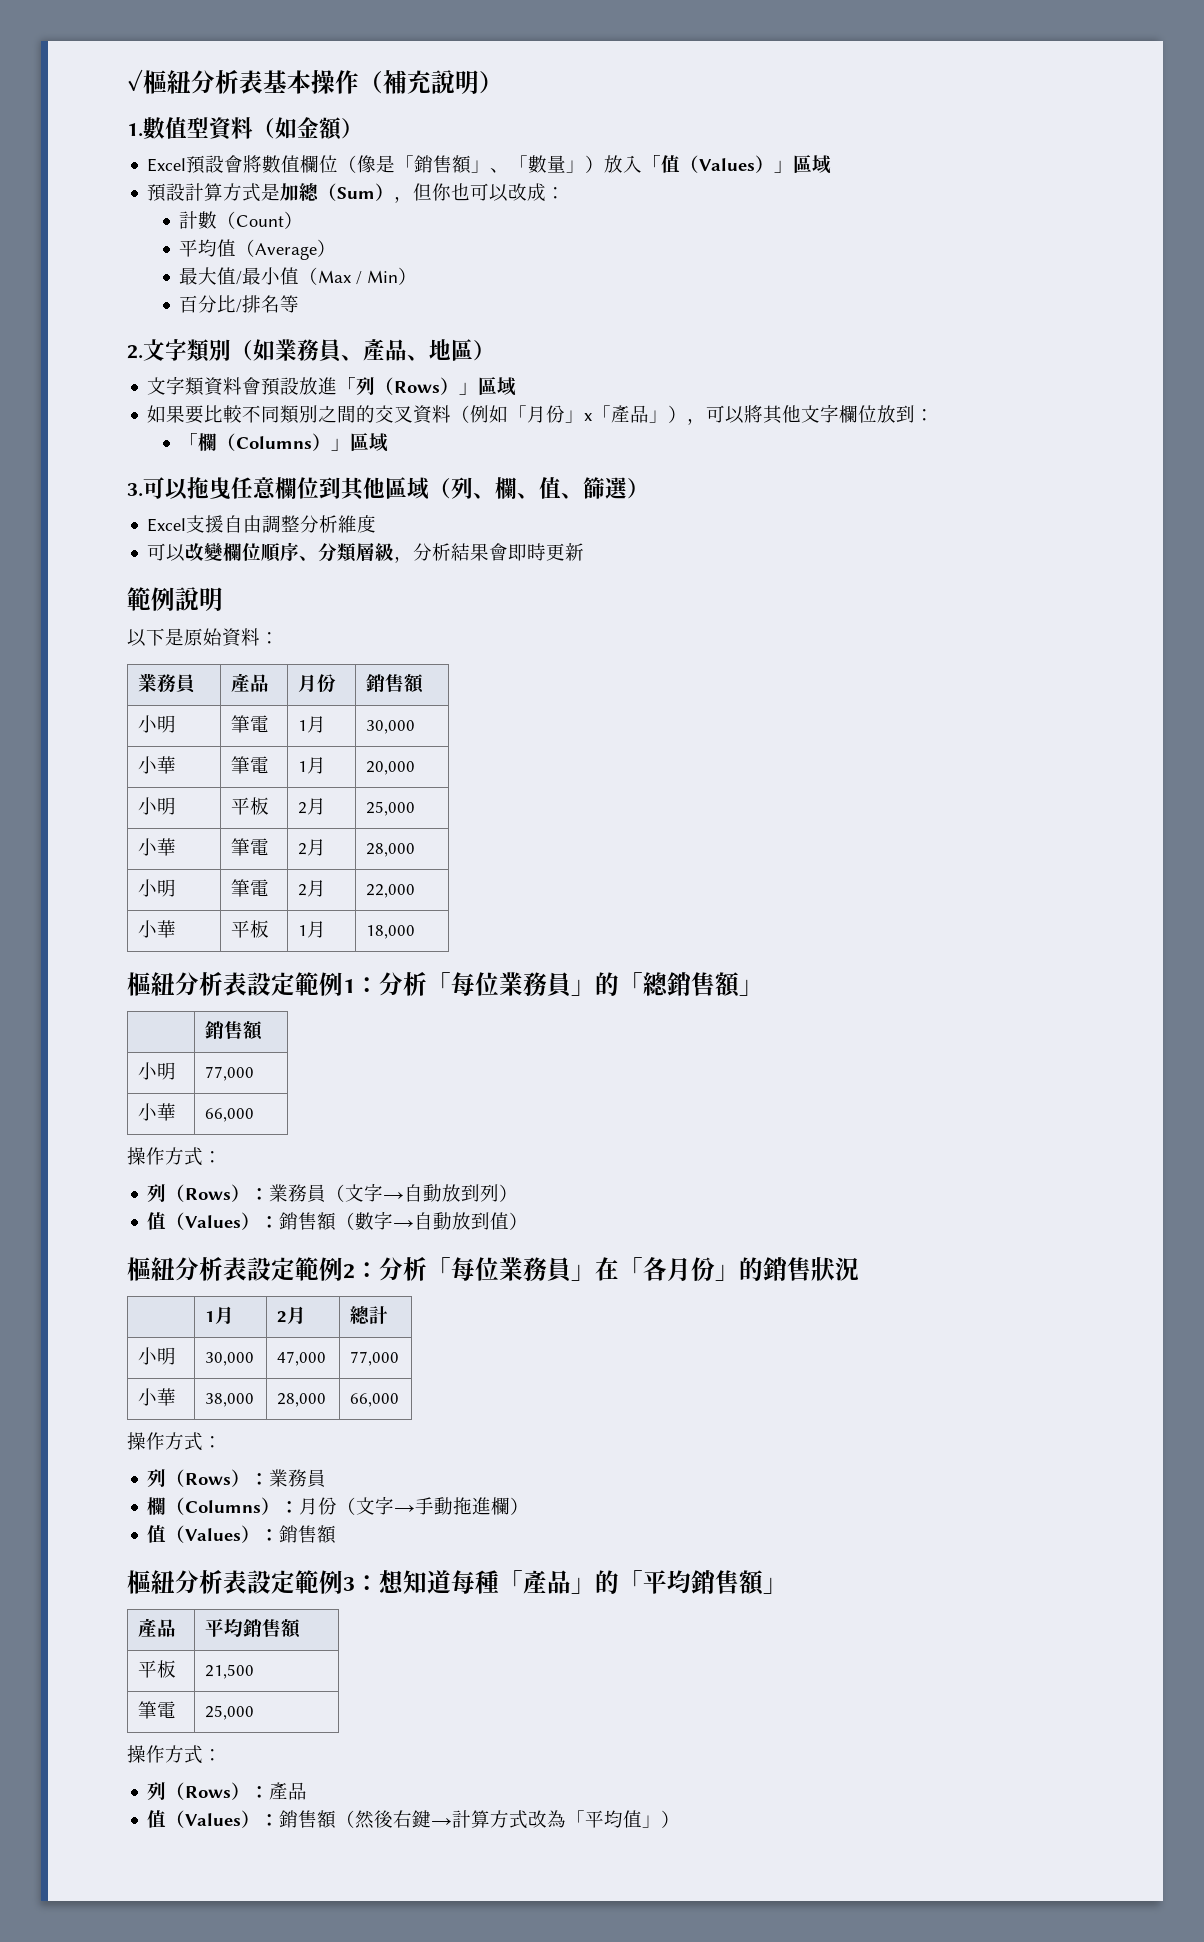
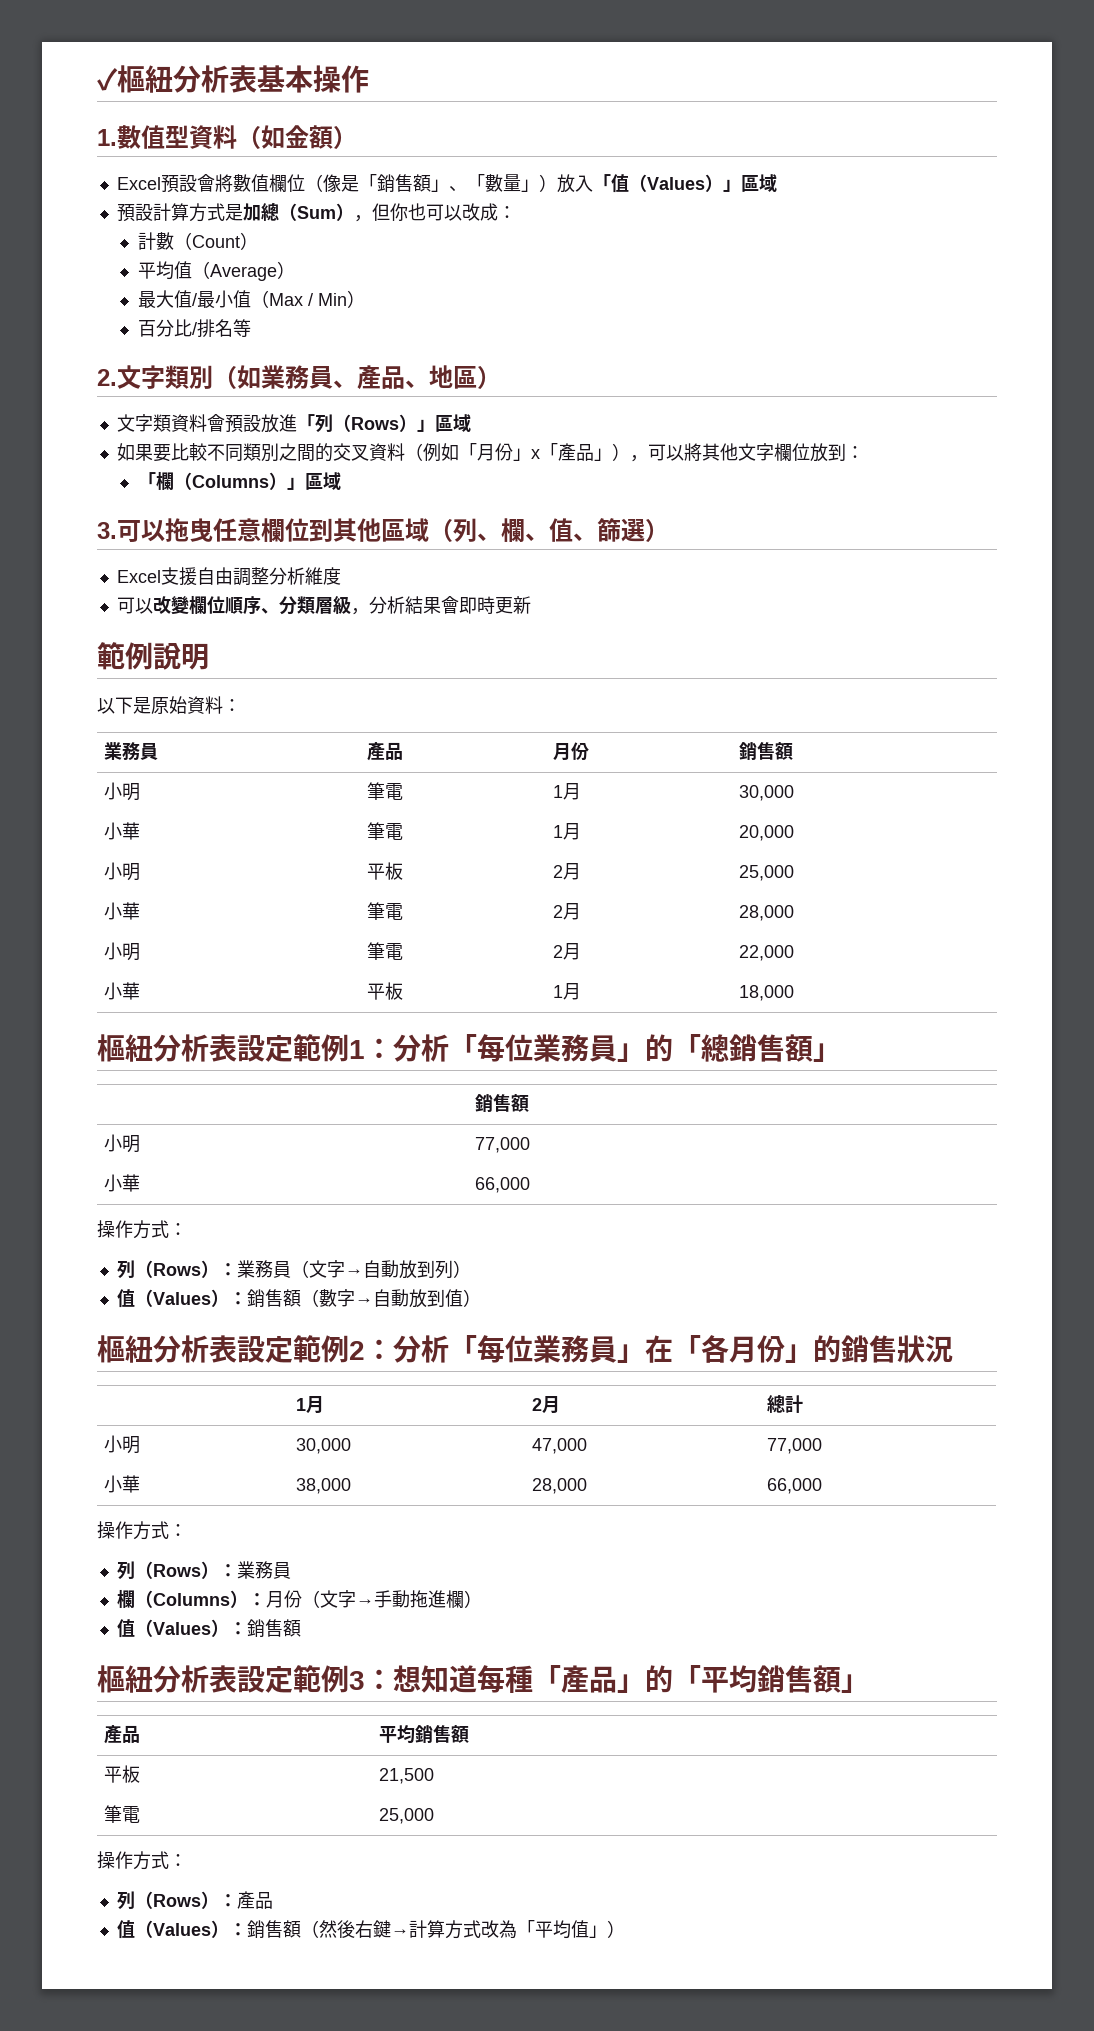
[359,70,503,94] （補充說明） -> (369, 79) none

